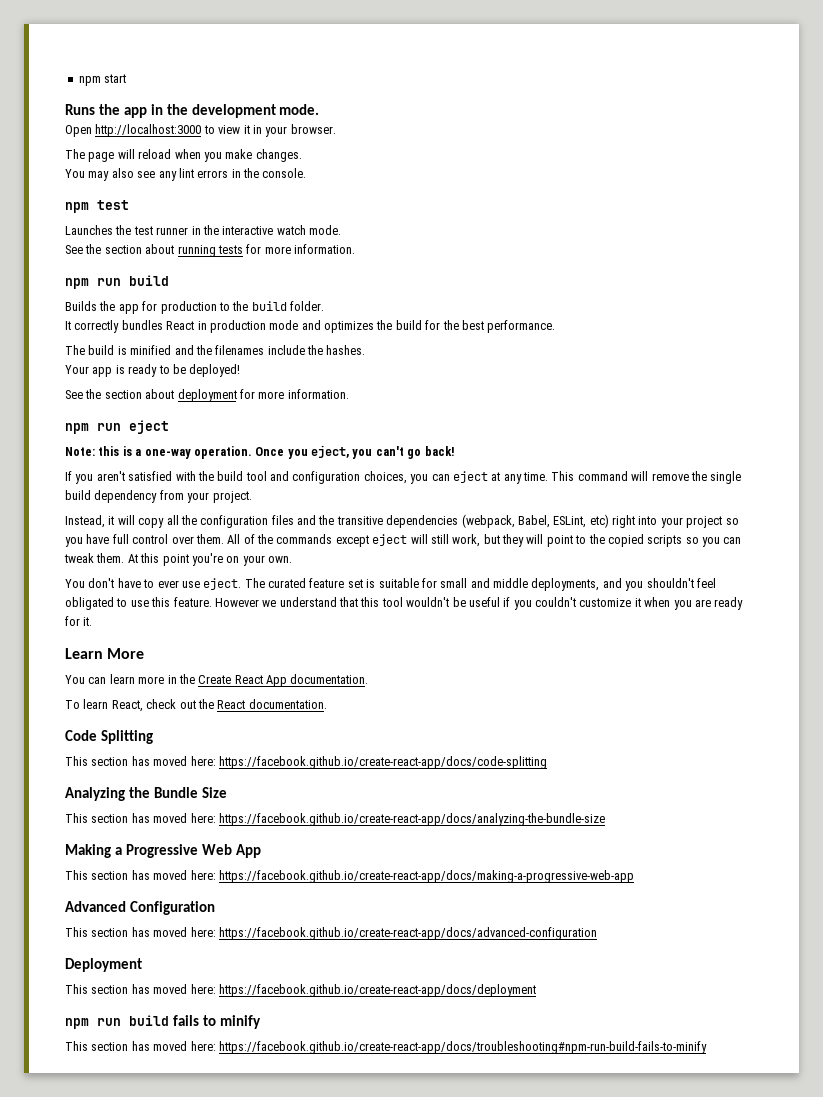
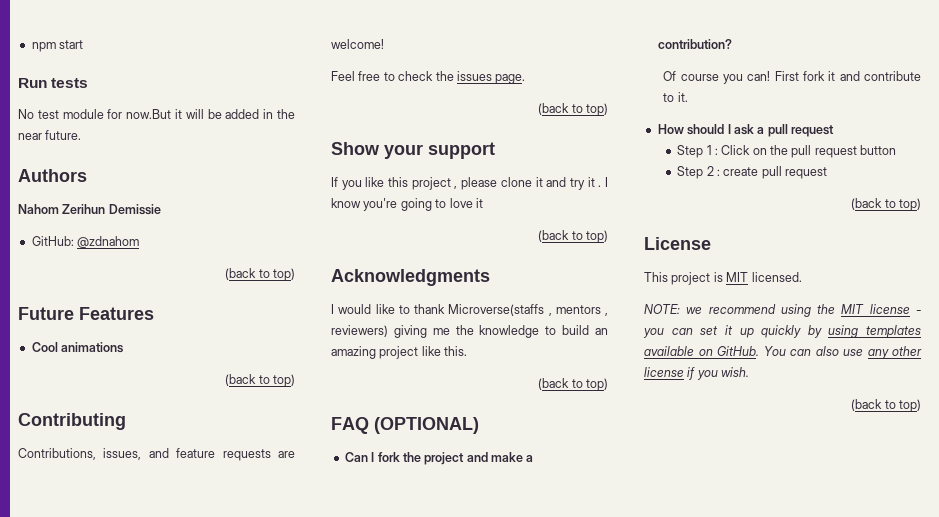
[65,104,320,118] [65,124,336,137] [65,149,302,162] [65,168,307,181] [65,200,129,213] [65,225,341,235] [65,244,355,257] [65,275,169,289] [65,301,324,314] [65,320,556,333] [65,345,366,355] [65,364,241,377] [65,389,349,402] [65,420,169,434] [65,445,455,459] [65,471,742,484] [65,490,252,503] [65,514,739,528] [65,534,742,547] [64,553,292,566] [65,578,716,591] [65,597,744,610] [65,616,93,626] [65,648,145,659] [65,674,369,687] [65,699,327,712] [65,730,153,744] [65,756,547,769] [65,787,227,801] [65,813,605,826] [65,844,261,858] [65,870,634,883] [65,901,215,915] [65,927,597,940] [65,958,142,972] [65,984,536,997] [65,1015,261,1029] [65,1041,707,1054] Runs the app in the development mode. // Open http://localhost:3000 to view it in your browser. // The page will reload when you make changes. // You may also see any lint errors in the console. // npm test // Launches the test runner in the interactive watch mode. // See the section about running tests for more information. // npm run build // Builds the app for production to the build folder. // It correctly bundles React in production mode and optimizes the build for the best performance. // The build is minified and the filenames include the hashes. // Your app is ready to be deployed! // See the section about deployment for more information. // npm run eject // Note: this is a one-way operation. Once you eject, you can't go back! // If you aren't satisfied with the build tool and configuration choices, you can eject at any time. This command will remove the single build dependency from your project. // Instead, it will copy all the configuration files and the transitive dependencies (webpack, Babel, ESLint, etc) right into your project so you have full control over them. All of the commands except eject will still work, but they will point to the copied scripts so you can tweak them. At this point you're on your own. // You don't have to ever use eject. The curated feature set is suitable for small and middle deployments, and you shouldn't feel obligated to use this feature. However we understand that this tool wouldn't be useful if you couldn't customize it when you are ready for it. // Learn More // You can learn more in the Create React App documentation. // To learn React, check out the React documentation. // Code Splitting // This section has moved here: https://facebook.github.io/create-react-app/docs/code-splitting // Analyzing the Bundle Size // This section has moved here: https://facebook.github.io/create-react-app/docs/analyzing-the-bundle-size // Making a Progressive Web App // This section has moved here: https://facebook.github.io/create-react-app/docs/making-a-progressive-web-app // Advanced Configuration // This section has moved here: https://facebook.github.io/create-react-app/docs/advanced-configuration // Deployment // This section has moved here: https://facebook.github.io/create-react-app/docs/deployment // npm run build fails to minify // This section has moved here: https://facebook.github.io/create-react-app/docs/troubleshooting#npm-run-build-fails-to-minify -> [18,78,89,88] [18,109,296,119] [18,130,82,140] [18,169,87,182] [18,204,161,215] [31,236,140,248] [225,268,295,281] [18,307,154,320] [31,342,124,353] [225,374,295,387] [18,413,126,430] [18,448,295,461] [331,39,384,49] [331,71,526,84] [538,103,608,116] [331,142,495,159] [331,177,608,190] [331,198,483,211] [538,230,608,243] [331,269,490,286] [331,304,608,316] [331,325,608,338] [331,346,468,359] [538,378,608,391] [331,417,479,434] [344,452,534,465] [657,39,732,49] [663,71,921,84] [663,92,688,102] [657,124,834,137] [677,145,897,158] [677,166,828,179] [851,198,921,211] [644,237,711,250] [644,272,802,285] [644,304,921,317] [643,325,921,338] [644,346,922,359] [644,367,750,380] [851,399,921,412] Run tests // No test module for now.But it will be added in the near future. // Authors // Nahom Zerihun Demissie // GitHub: @zdnahom // (back to top) // Future Features // Cool animations // (back to top) // Contributing // Contributions, issues, and feature requests are welcome! // Feel free to check the issues page. // (back to top) // Show your support // If you like this project , please clone it and try it . I know you're going to love it // (back to top) // Acknowledgments // I would like to thank Microverse(staffs , mentors , reviewers) giving me the knowledge to build an amazing project like this. // (back to top) // FAQ (OPTIONAL) // Can I fork the project and make a contribution? // Of course you can! First fork it and contribute to it. // How should I ask a pull request // Step 1 : Click on the pull request button // Step 2 : create pull request // (back to top) // License // This project is MIT licensed. // NOTE: we recommend using the MIT license - you can set it up quickly by using templates available on GitHub. You can also use any other license if you wish. // (back to top)

